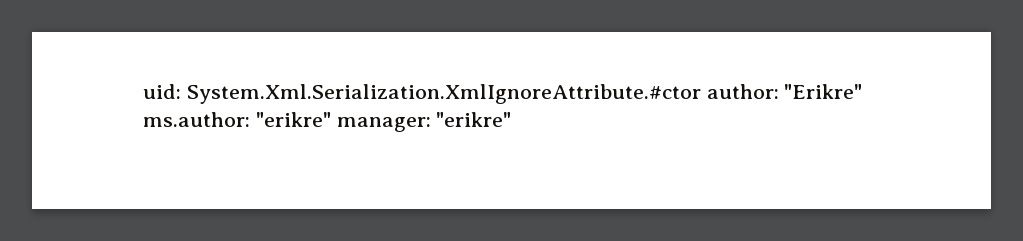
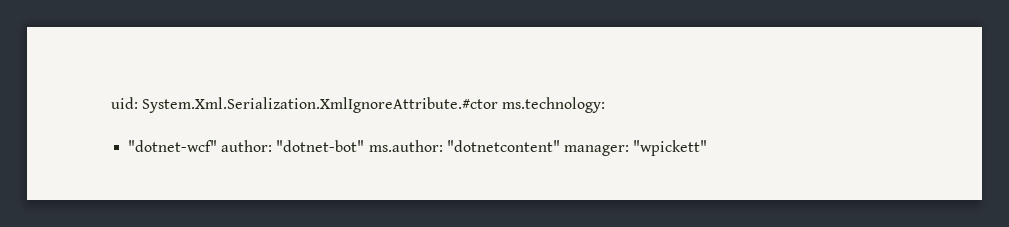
[706,84,863,99] [143,112,512,132] author: "Erikre" ms.author: "erikre" manager: "erikre" -> [502,97,606,113] [128,140,708,156] ms.technology: // "dotnet-wcf" author: "dotnet-bot" ms.author: "dotnetcontent" manager: "wpickett"

